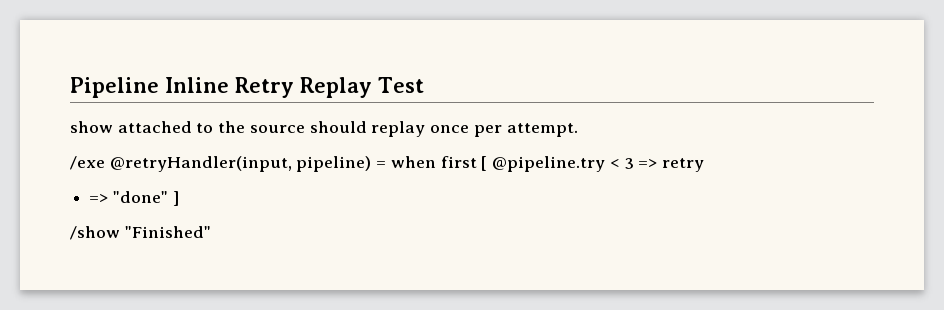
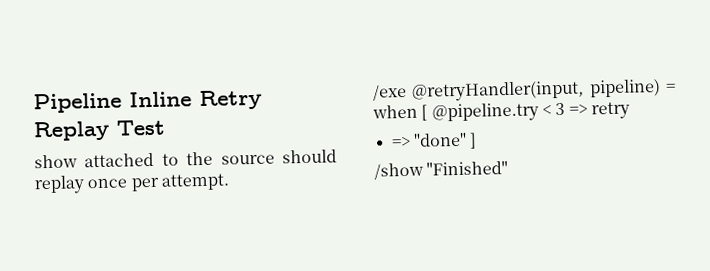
[440,156,477,168] first -> (418, 111) none

